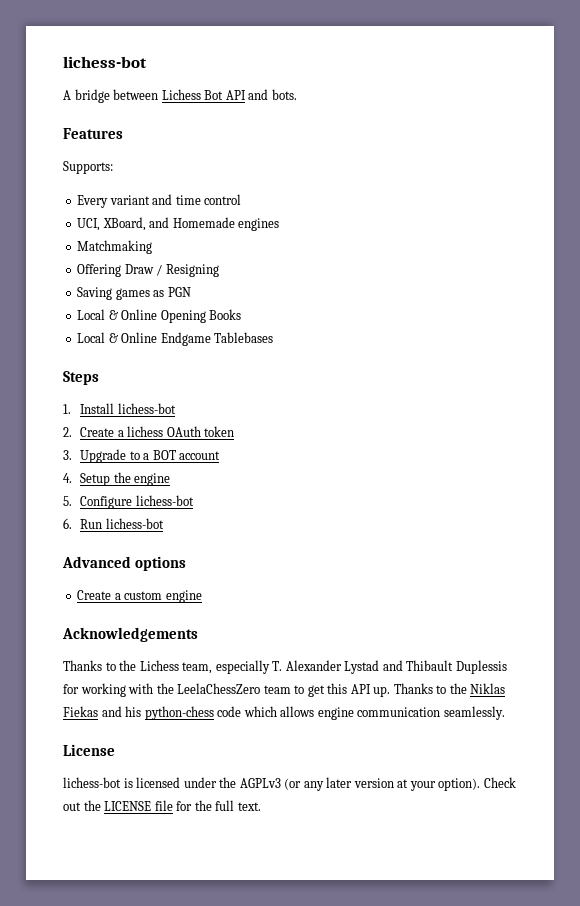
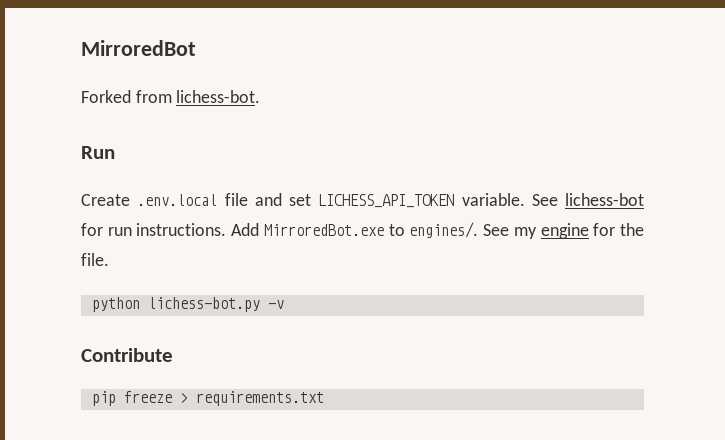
[63,56,147,68] [63,89,297,103] [63,128,123,139] [63,161,113,174] [77,194,242,208] [77,217,280,231] [77,240,153,254] [77,264,219,277] [77,287,191,300] [77,309,242,323] [77,332,274,346] [63,371,99,385] [63,403,176,414] [63,426,235,437] [63,449,221,463] [63,472,171,486] [63,495,194,509] [63,518,164,529] [62,556,187,571] [77,590,202,603] [62,627,198,642] [63,660,507,674] [63,683,506,697] [63,706,505,720] [63,744,115,756] [63,777,516,791] [63,800,261,811] lichess-bot // A bridge between Lichess Bot API and bots. // Features // Supports: // Every variant and time control // UCI, XBoard, and Homemade engines // Matchmaking // Offering Draw / Resigning // Saving games as PGN // Local & Online Opening Books // Local & Online Endgame Tablebases // Steps // 1. Install lichess-bot // 2. Create a lichess OAuth token // 3. Upgrade to a BOT account // 4. Setup the engine // 5. Configure lichess-bot // 6. Run lichess-bot // Advanced options // Create a custom engine // Acknowledgements // Thanks to the Lichess team, especially T. Alexander Lystad and Thibault Duplessis for working with the LeelaChessZero team to get this API up. Thanks to the Niklas Fiekas and his python-chess code which allows engine communication seamlessly. // License // lichess-bot is licensed under the AGPLv3 (or any later version at your option). Check out the LICENSE file for the full text. -> [81,40,196,56] [81,90,261,103] [81,146,115,159] [81,193,644,208] [81,222,645,239] [81,253,109,266] [91,297,284,312] [81,348,173,362] [91,391,324,406] MirroredBot // Forked from lichess-bot. // Run // Create .env.local file and set LICHESS_API_TOKEN variable. See lichess-bot for run instructions. Add MirroredBot.exe to engines/. See my engine for the file. // python lichess-bot.py -v // Contribute // pip freeze > requirements.txt

